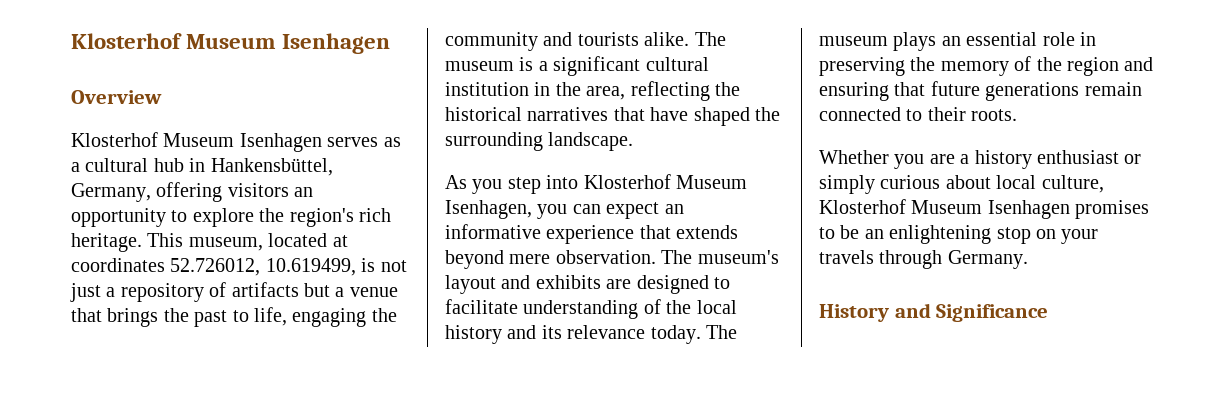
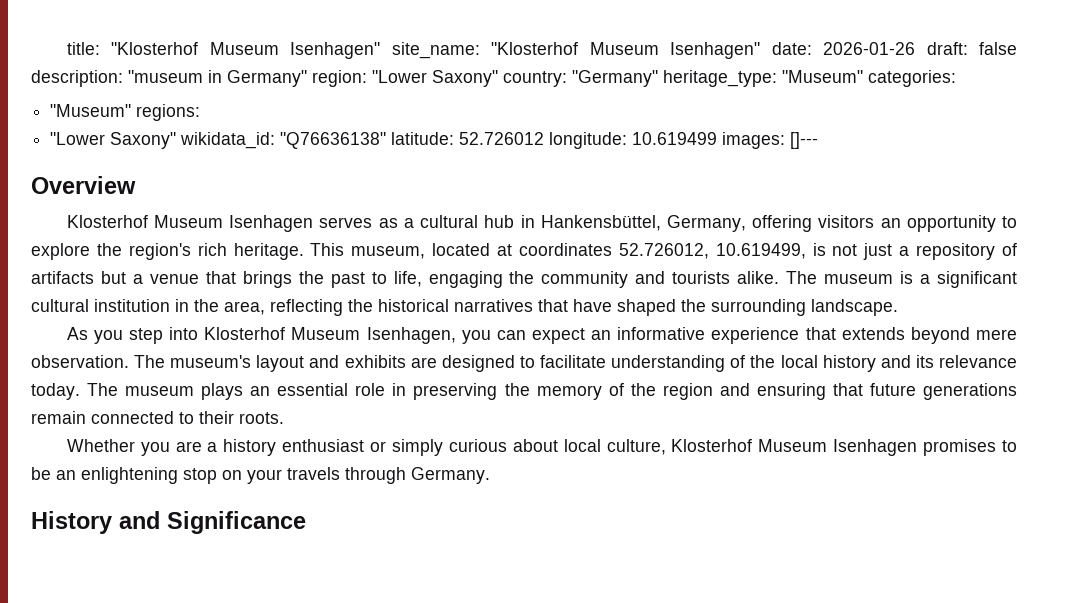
[71,33,391,54] Klosterhof Museum Isenhagen -> [66,42,1018,59] [31,70,956,87] [50,104,201,121] [50,132,819,149] title: "Klosterhof Museum Isenhagen" site_name: "Klosterhof Museum Isenhagen" date: 2026-01-26 draft: false description: "museum in Germany" region: "Lower Saxony" country: "Germany" heritage_type: "Museum" categories: // "Museum" regions: // "Lower Saxony" wikidata_id: "Q76636138" latitude: 52.726012 longitude: 10.619499 images: []---

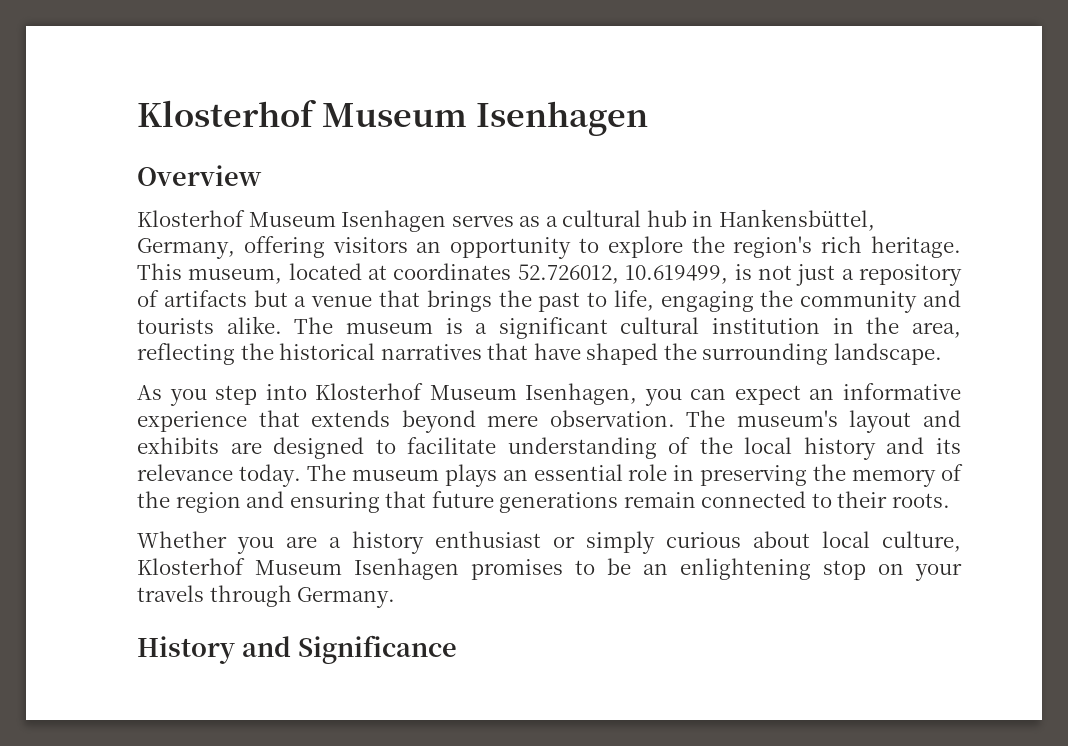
[66,42,1018,59] [31,70,956,87] [50,104,201,121] [50,132,819,149] title: "Klosterhof Museum Isenhagen" site_name: "Klosterhof Museum Isenhagen" date: 2026-01-26 draft: false description: "museum in Germany" region: "Lower Saxony" country: "Germany" heritage_type: "Museum" categories: // "Museum" regions: // "Lower Saxony" wikidata_id: "Q76636138" latitude: 52.726012 longitude: 10.619499 images: []--- -> [137,100,648,136] Klosterhof Museum Isenhagen

